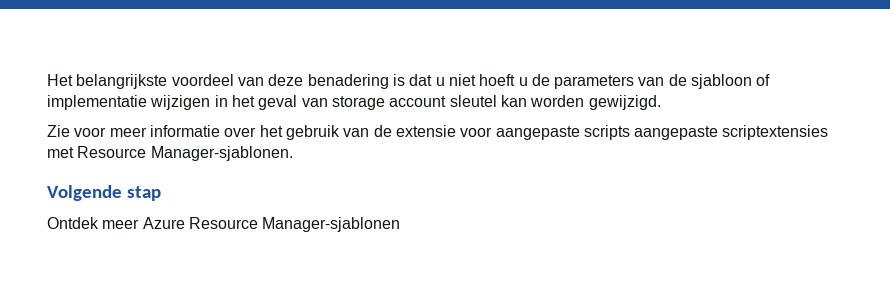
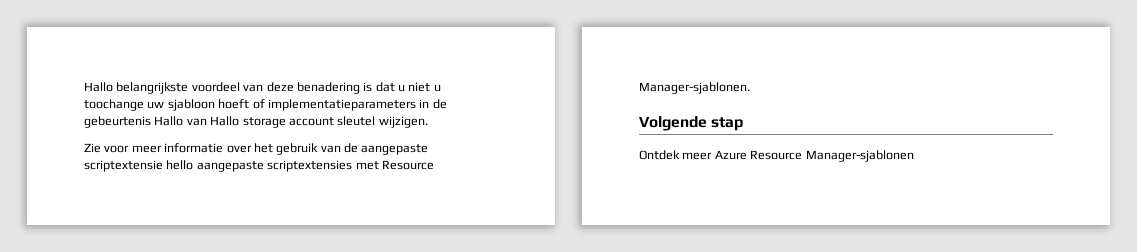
[47,74,73,86] Het -> [84,82,113,92] Hallo
[479,74,771,89] [47,95,661,110] hoeft u de parameters van de sjabloon of implementatie wijzigen in het geval van storage account sleutel kan worden gewijzigd. -> [433,84,441,92] [84,99,447,111] [84,116,428,128] u toochange uw sjabloon hoeft of implementatieparameters in de gebeurtenis Hallo van Hallo storage account sleutel wijzigen.
[395,125,630,140] extensie voor aangepaste scripts -> [361,144,429,155] [84,160,194,172] aangepaste scriptextensie hello

